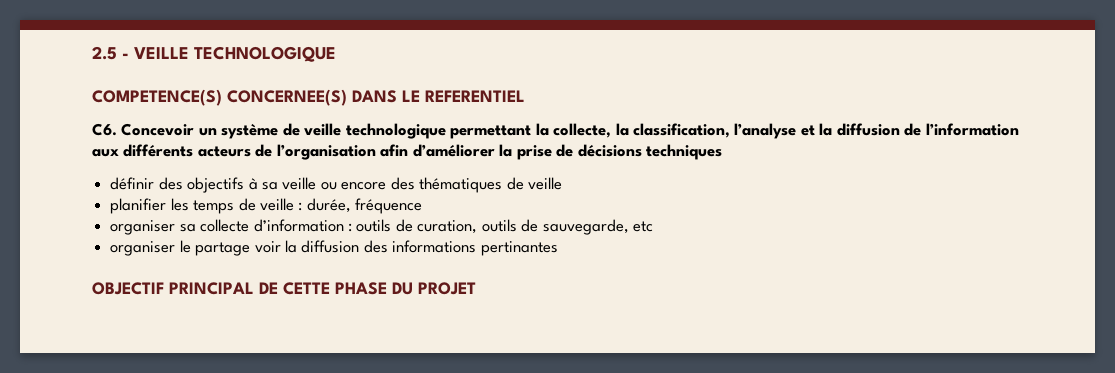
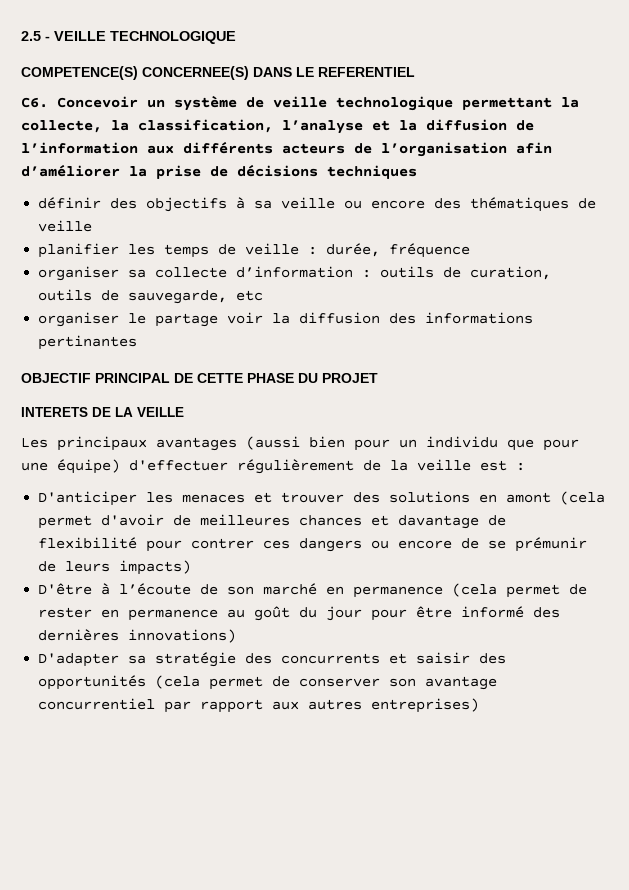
(476, 288) none -> [21,407,184,417] [21,436,579,451] [21,459,525,474] [38,491,606,506] [38,514,507,529] [38,537,588,552] [38,560,192,575] [38,583,588,598] [38,606,561,621] [38,629,237,643] [38,652,507,667] [38,675,498,690] [38,698,480,713] // INTERETS DE LA VEILLE // Les principaux avantages (aussi bien pour un individu que pour une équipe) d'effectuer régulièrement de la veille est : // D'anticiper les menaces et trouver des solutions en amont (cela permet d'avoir de meilleures chances et davantage de flexibilité pour contrer ces dangers ou encore de se prémunir de leurs impacts) // D'être à l’écoute de son marché en permanence (cela permet de rester en permanence au goût du jour pour être informé des dernières innovations) // D'adapter sa stratégie des concurrents et saisir des opportunités (cela permet de conserver son avantage concurrentiel par rapport aux autres entreprises)

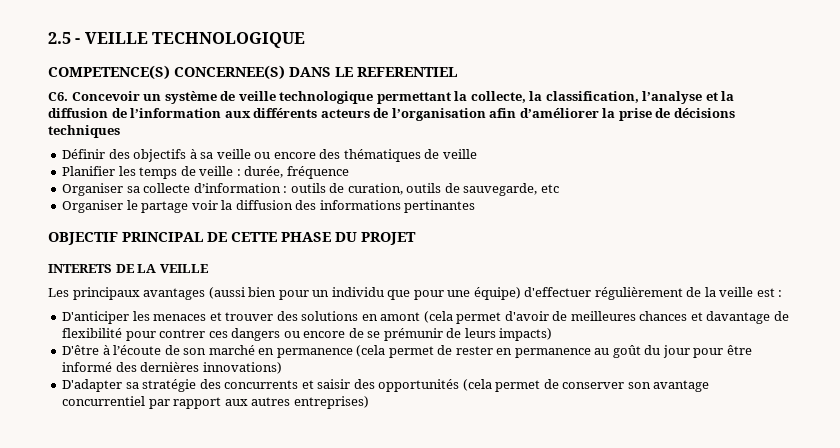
[38,197,102,209] définir -> [62,149,106,159] Définir
[38,243,120,258] planifier -> [62,166,116,176] Planifier
[38,266,120,281] organiser -> [62,183,124,196] Organiser
[38,312,120,327] organiser -> [62,200,124,213] Organiser

